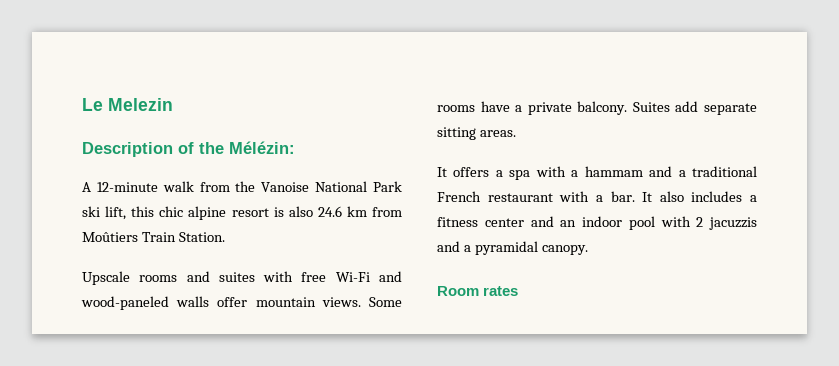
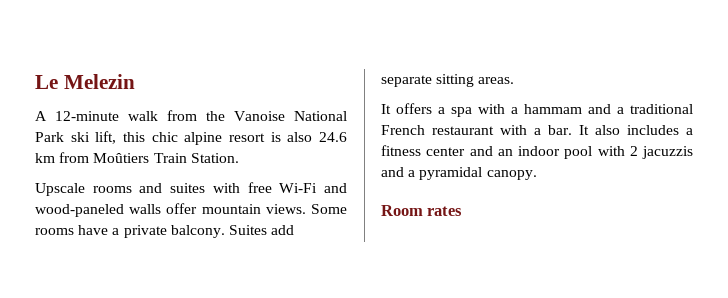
[82,141,295,157] // Description of the Mélézin: -> (135, 81) none

